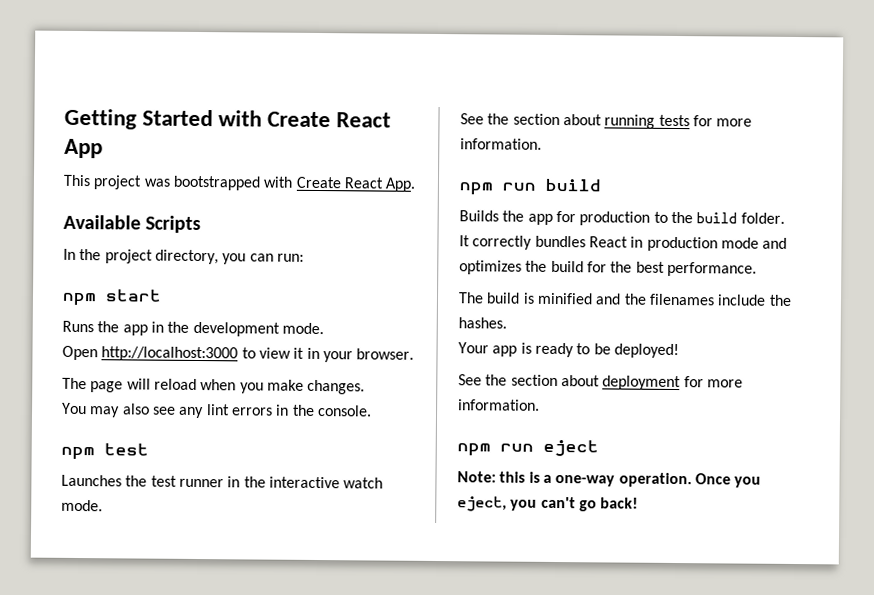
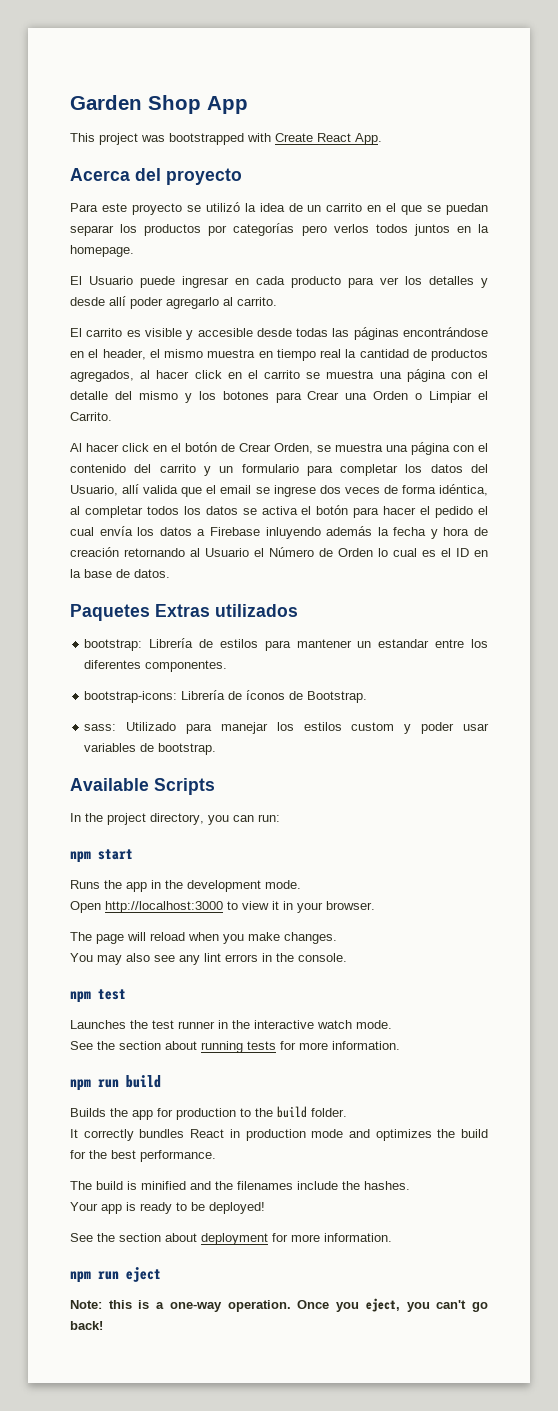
[64,108,392,130] Getting Started with Create React -> [70,95,201,114] Garden Shop
(417, 184) none -> [70,168,242,185] [70,202,488,215] [70,223,490,236] [70,245,134,257] [70,276,488,288] [70,296,277,309] [70,327,489,340] [70,349,488,361] [70,369,489,382] [70,391,489,403] [70,412,112,421] [70,442,488,455] [70,464,489,476] [70,484,488,497] [70,505,488,518] [70,526,488,539] [70,547,488,557] [70,569,170,578] [70,604,298,621] [84,638,488,651] [84,660,228,672] [84,690,368,703] [84,722,489,734] [84,743,217,755] // Acerca del proyecto // Para este proyecto se utilizó la idea de un carrito en el que se puedan separar los productos por categorías pero verlos todos juntos en la homepage. // El Usuario puede ingresar en cada producto para ver los detalles y desde allí poder agregarlo al carrito. // El carrito es visible y accesible desde todas las páginas encontrándose en el header, el mismo muestra en tiempo real la cantidad de productos agregados, al hacer click en el carrito se muestra una página con el detalle del mismo y los botones para Crear una Orden o Limpiar el Carrito. // Al hacer click en el botón de Crear Orden, se muestra una página con el contenido del carrito y un formulario para completar los datos del Usuario, allí valida que el email se ingrese dos veces de forma idéntica, al completar todos los datos se activa el botón para hacer el pedido el cual envía los datos a Firebase inluyendo además la fecha y hora de creación retornando al Usuario el Número de Orden lo cual es el ID en la base de datos. // Paquetes Extras utilizados // bootstrap: Librería de estilos para mantener un estandar entre los diferentes componentes. // bootstrap-icons: Librería de íconos de Bootstrap. // sass: Utilizado para manejar los estilos custom y poder usar variables de bootstrap.

